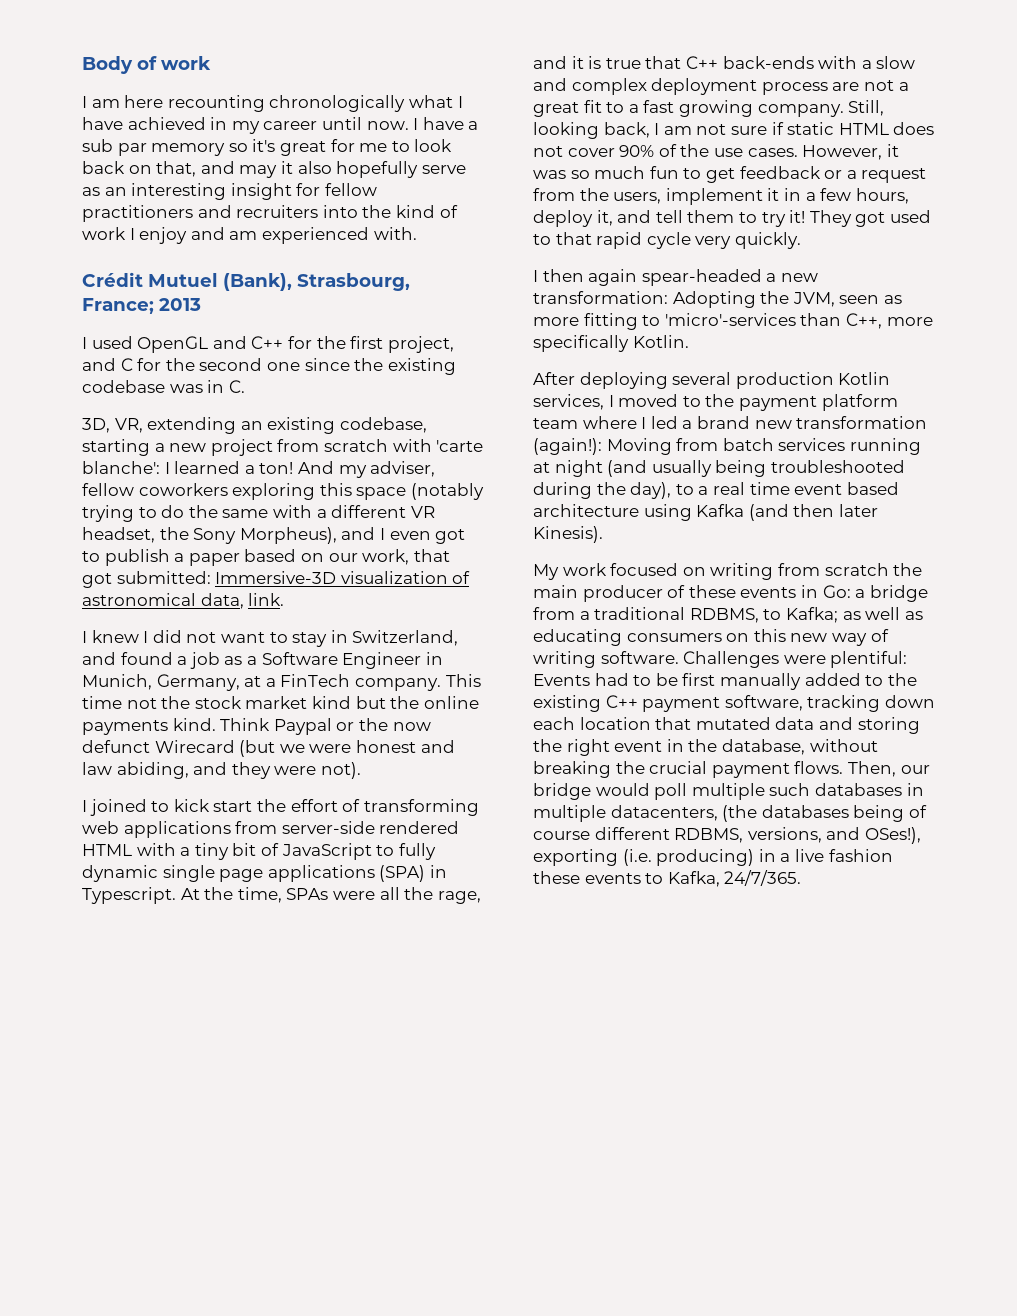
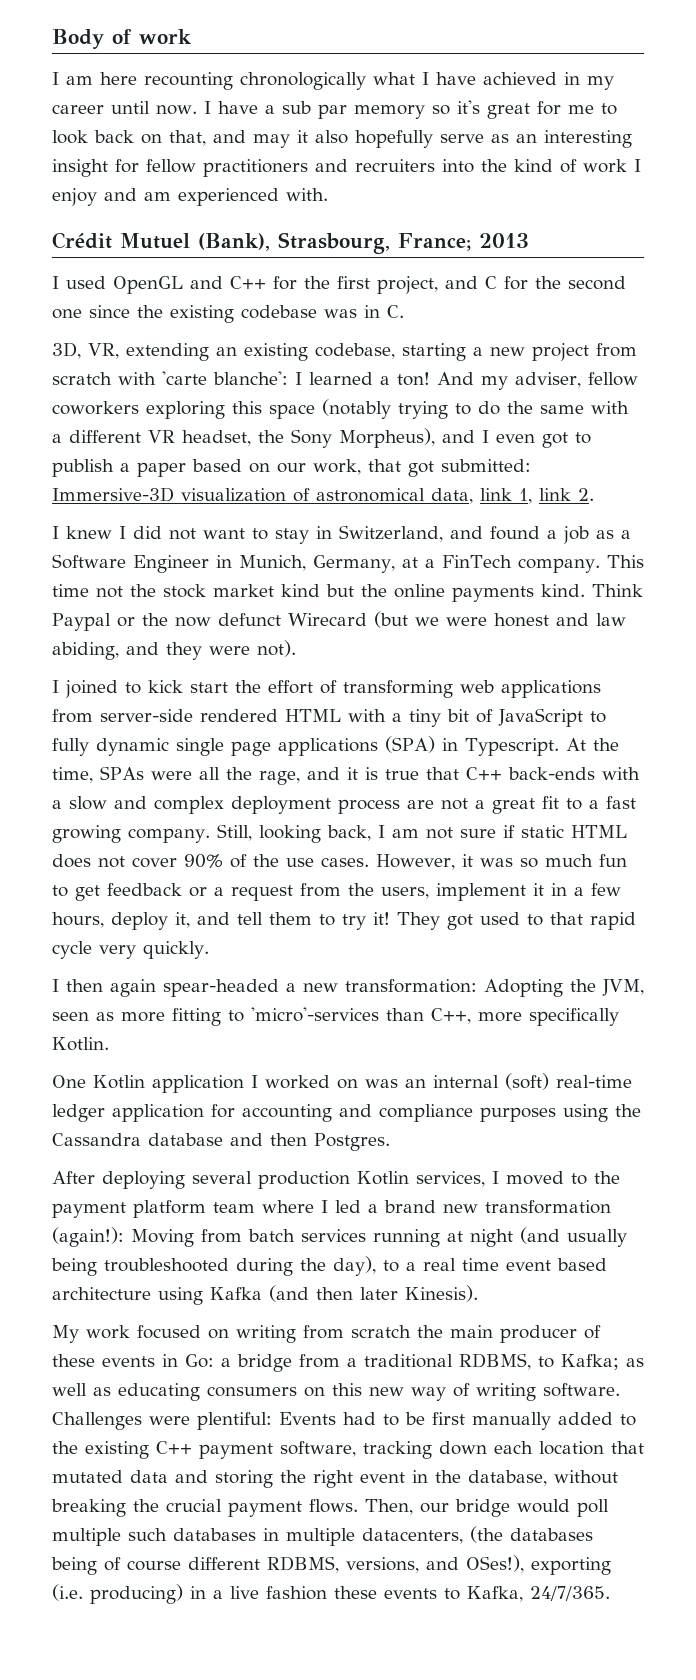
[248,593,285,606] link. -> [480,488,594,504] link 1, link 2.
(689, 341) none -> [52,1073,632,1093] [52,1104,641,1122] [52,1133,390,1151] // One Kotlin application I worked on was an internal (soft) real-time ledger application for accounting and compliance purposes using the Cassandra database and then Postgres.

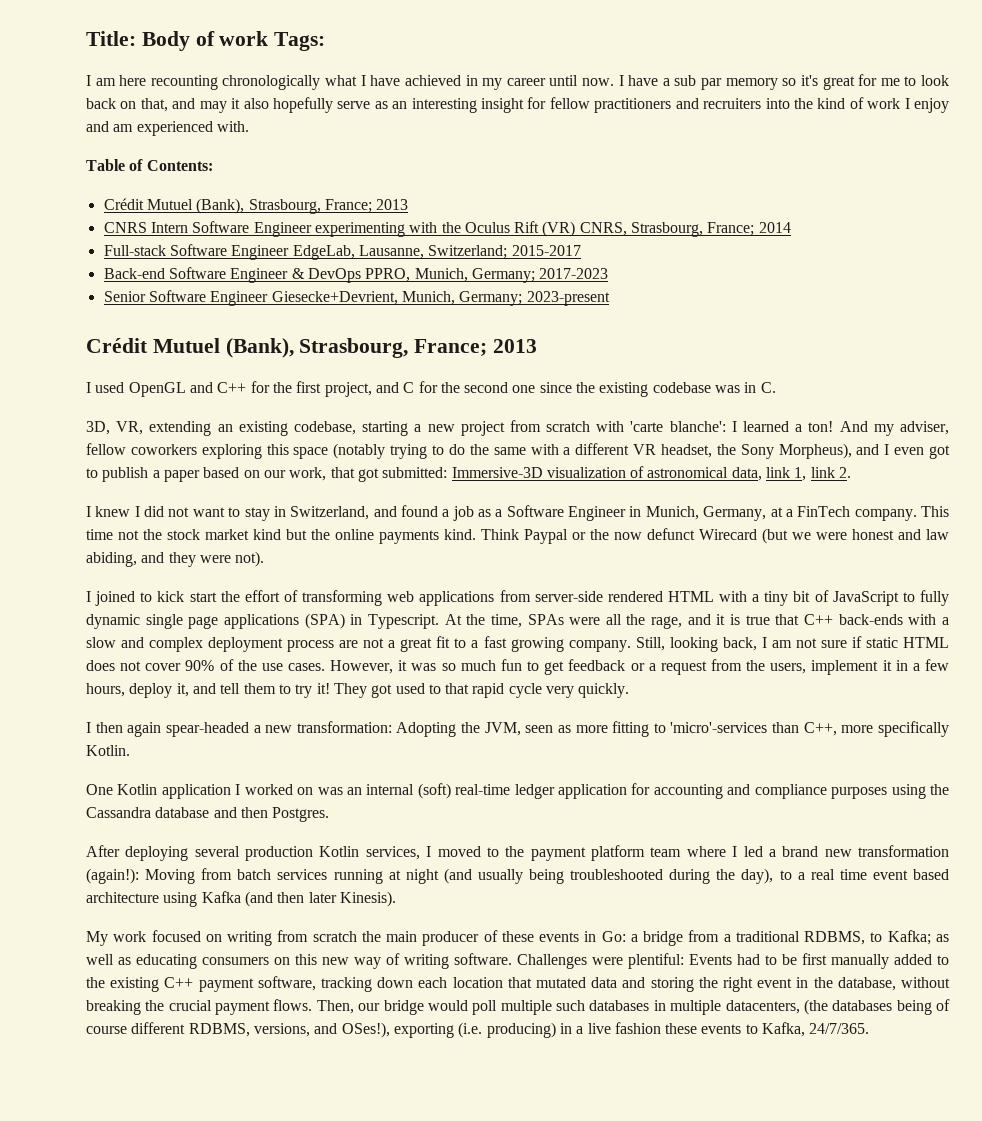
(52, 39) none -> [86,31,136,46] Title:
(192, 36) none -> [274,32,326,51] Tags:
(328, 194) none -> [86,159,213,171] [103,198,409,214] [103,221,791,237] [103,244,581,260] [103,267,609,283] [103,290,610,306] // Table of Contents: // Crédit Mutuel (Bank), Strasbourg, France; 2013 // CNRS Intern Software Engineer experimenting with the Oculus Rift (VR) CNRS, Strasbourg, France; 2014 // Full-stack Software Engineer EdgeLab, Lausanne, Switzerland; 2015-2017 // Back-end Software Engineer & DevOps PPRO, Munich, Germany; 2017-2023 // Senior Software Engineer Giesecke+Devrient, Munich, Germany; 2023-present

